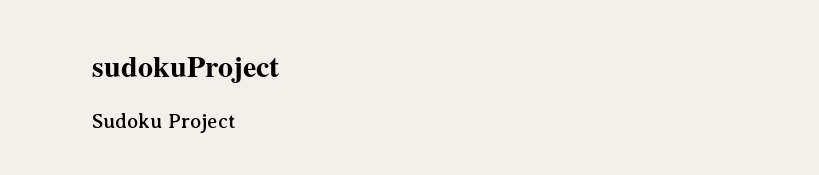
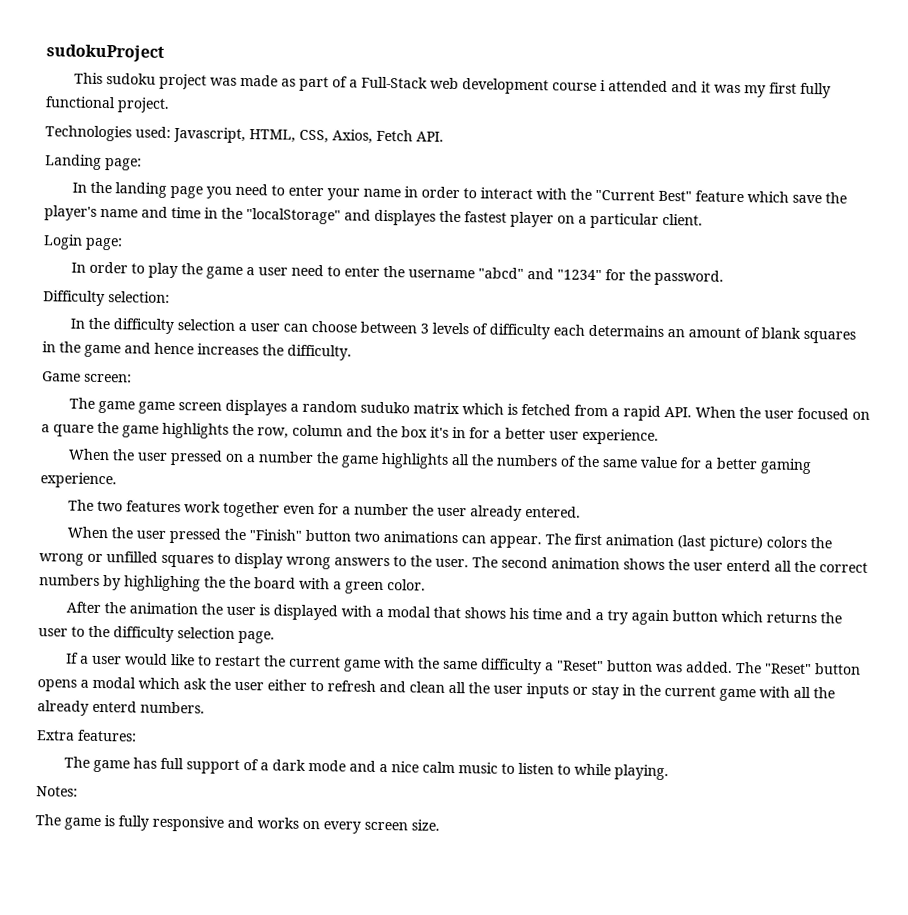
[92,113,236,133] Sudoku Project -> [74,72,832,99] [45,96,170,113] [45,125,444,144] [45,154,142,171] [72,181,848,204] [44,205,703,229] [43,234,123,251] [71,261,725,286] [43,290,170,307] [70,317,857,344] [42,341,352,361] [42,371,132,383] [69,397,871,421] [41,421,659,445] [68,448,813,475] [40,472,117,489] [68,499,582,521] [67,526,833,552] [39,551,868,573] [39,574,426,595] [66,601,843,626] [38,625,275,644] [66,652,862,675] [37,676,835,702] [37,700,205,716] [36,729,137,742] [64,756,670,781] [36,786,78,797] [35,814,440,834] This sudoku project was made as part of a Full-Stack web development course i attended and it was my first fully functional project. // Technologies used: Javascript, HTML, CSS, Axios, Fetch API. // Landing page: // In the landing page you need to enter your name in order to interact with the "Current Best" feature which save the player's name and time in the "localStorage" and displayes the fastest player on a particular client. // Login page: // In order to play the game a user need to enter the username "abcd" and "1234" for the password. // Difficulty selection: // In the difficulty selection a user can choose between 3 levels of difficulty each determains an amount of blank squares in the game and hence increases the difficulty. // Game screen: // The game game screen displayes a random suduko matrix which is fetched from a rapid API. When the user focused on a quare the game highlights the row, column and the box it's in for a better user experience. // When the user pressed on a number the game highlights all the numbers of the same value for a better gaming experience. // The two features work together even for a number the user already entered. // When the user pressed the "Finish" button two animations can appear. The first animation (last picture) colors the wrong or unfilled squares to display wrong answers to the user. The second animation shows the user enterd all the correct numbers by highlighing the the board with a green color. // After the animation the user is displayed with a modal that shows his time and a try again button which returns the user to the difficulty selection page. // If a user would like to restart the current game with the same difficulty a "Reset" button was added. The "Reset" button opens a modal which ask the user either to refresh and clean all the user inputs or stay in the current game with all the already enterd numbers. // Extra features: // The game has full support of a dark mode and a nice calm music to listen to while playing. // Notes: // The game is fully responsive and works on every screen size.

